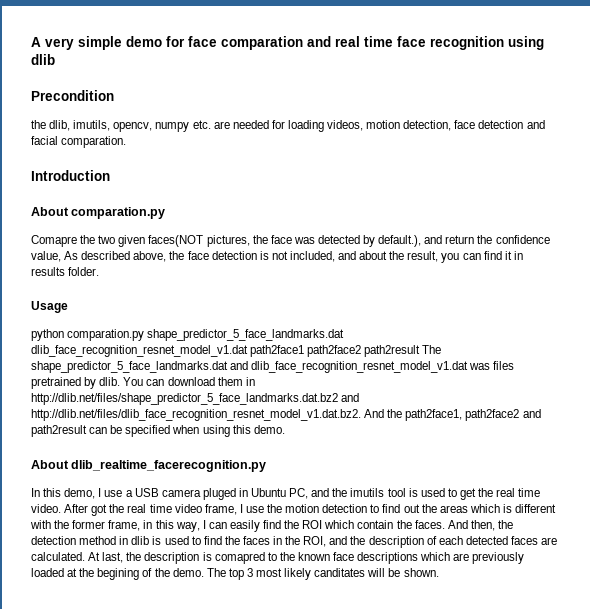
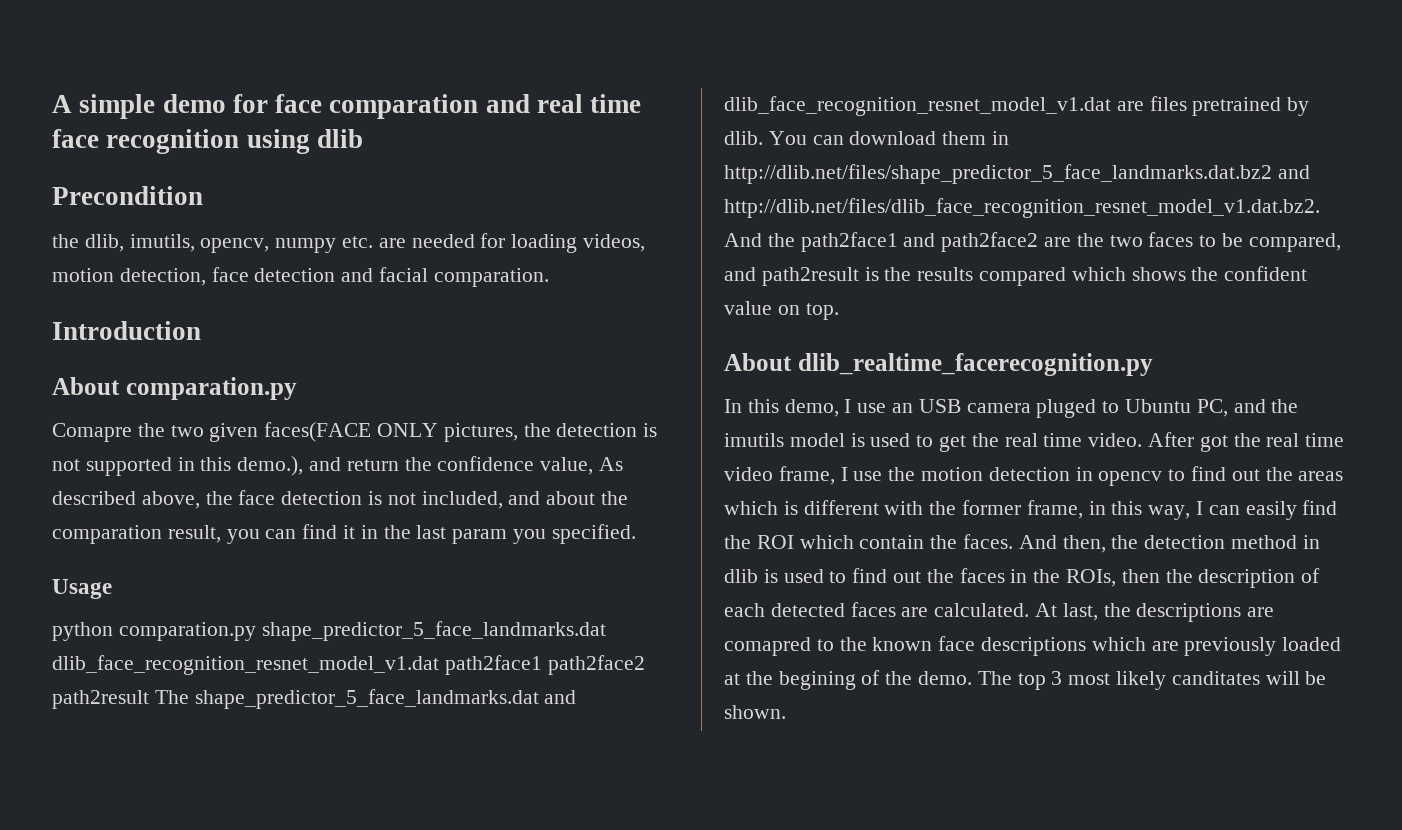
[45,38,74,50] very -> (72, 104) none
[148,235,422,247] faces(NOT pictures, the face was detected by default.), -> [264,422,658,442] [52,456,304,476] faces(FACE ONLY pictures, the detection is not supported in this demo.),
(405, 255) none -> [52,525,162,544] comparation
[31,267,100,276] results folder. -> [383,524,636,544] the last param you specified.
[469,363,491,370] was -> [1116,101,1144,111] are
[405,409,541,421] [31,425,285,437] path2face1, path2face2 and path2result can be specified when using this demo. -> [800,232,1341,252] [724,266,1308,286] [724,301,839,320] path2face1 and path2face2 are the two faces to be compared, and path2result is the results compared which shows the confident value on top.
[125,490,133,497] a -> [892,403,914,413] an
[238,488,248,497] in -> [1102,401,1120,413] to
[387,488,406,497] tool -> [789,433,845,447] model
(368, 508) none -> [1075,467,1163,486] in opencv
(222, 540) none -> [893,571,922,583] out
[303,536,348,547] ROI, and -> [1066,569,1160,587] ROIs, then
[144,552,212,564] description is -> [1136,603,1275,622] descriptions are

